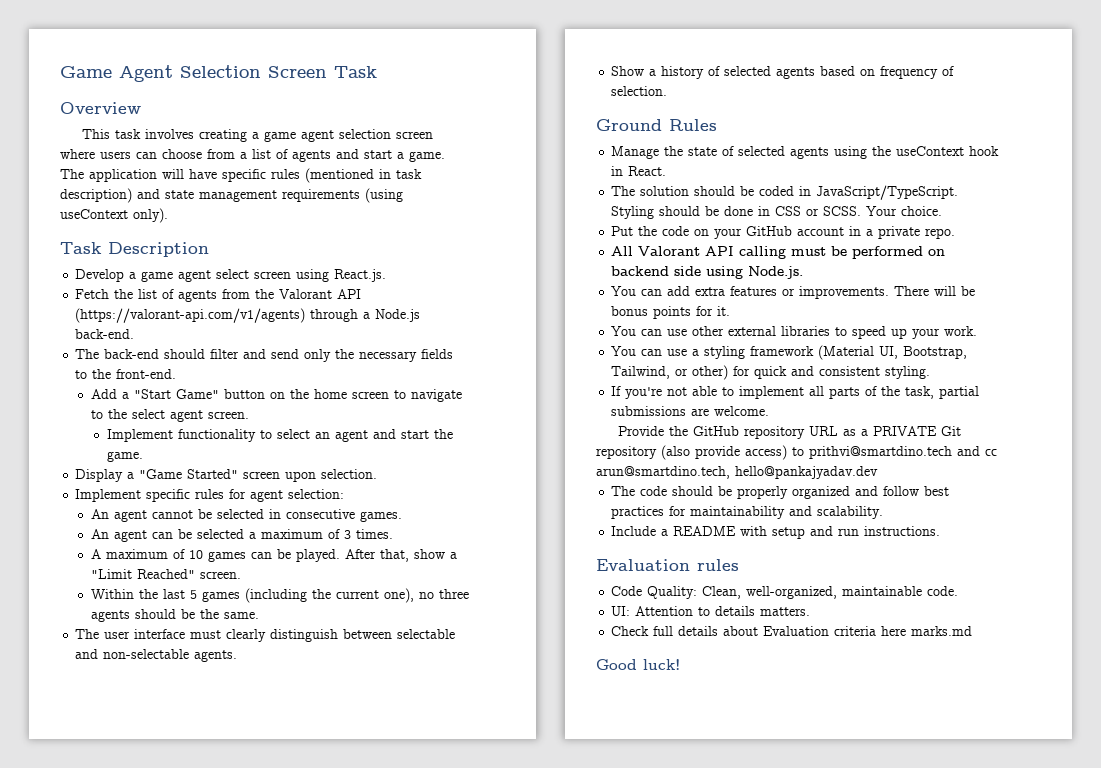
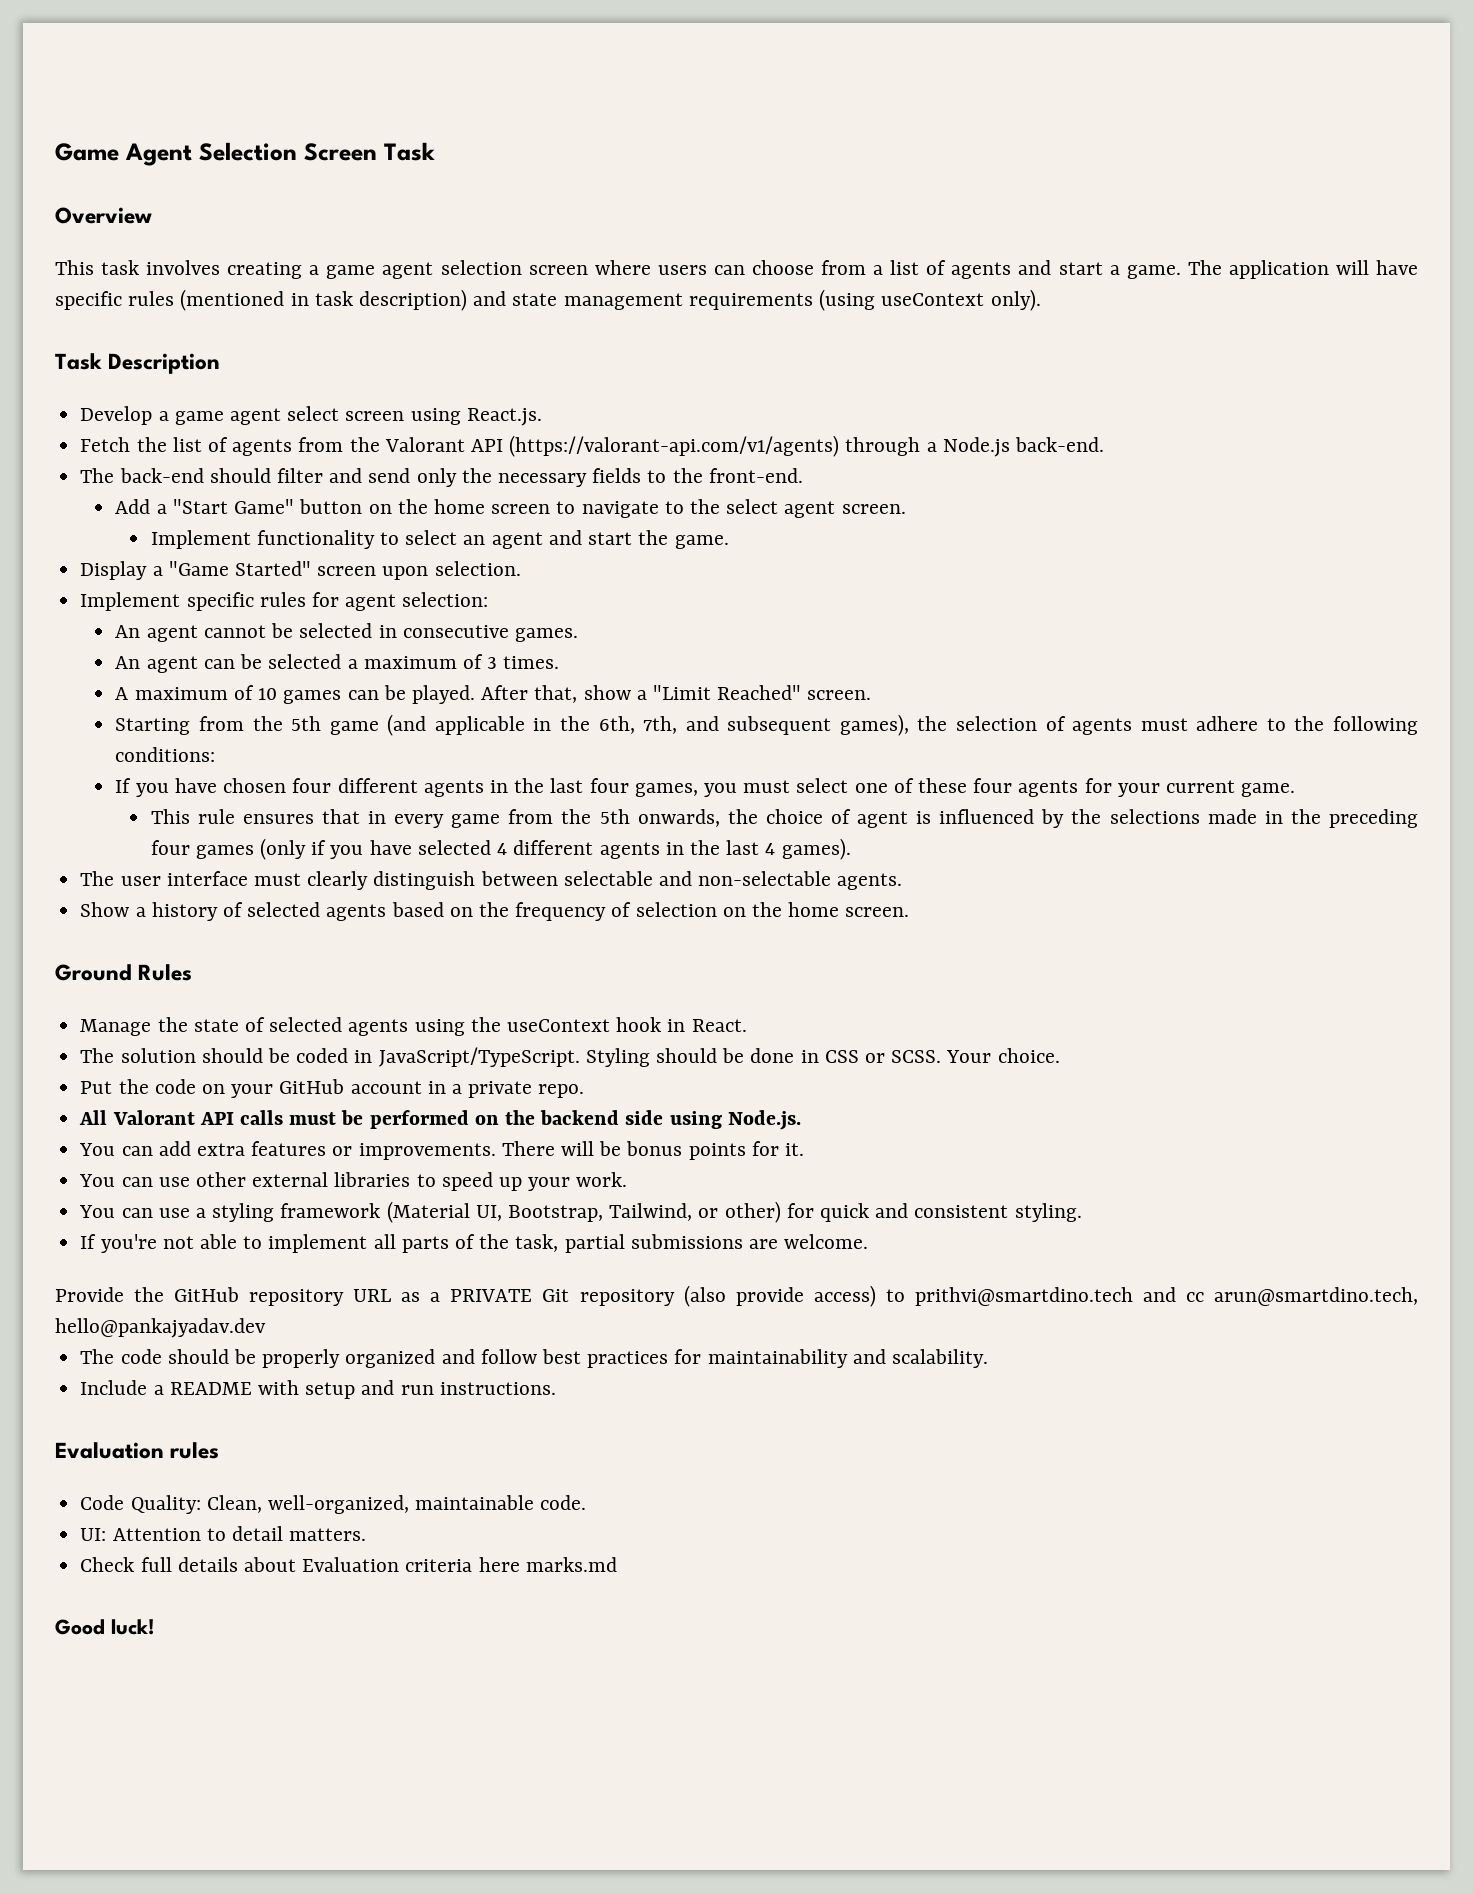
[90,588,469,603] [90,609,259,622] Within the last 5 games (including the current one), no three agents should be the same. -> [115,714,1419,736] [115,747,216,762] [115,778,1296,797] [150,809,1418,828] [150,838,851,860] Starting from the 5th game (and applicable in the 6th, 7th, and subsequent games), the selection of agents must adhere to the following conditions: // If you have chosen four different agents in the last four games, you must select one of these four agents for your current game. // This rule ensures that in every game from the 5th onwards, the choice of agent is influenced by the selections made in the preceding four games (only if you have selected 4 different agents in the last 4 games).
(876, 72) none -> [478,902,509,917] the
[611,86,668,96] selection. -> [635,902,910,917] selection on the home screen.
[739,246,787,259] calling -> [239,1110,283,1125] calls
(946, 252) none -> [504,1110,535,1125] the
[715,606,756,616] details -> [231,1526,283,1541] detail

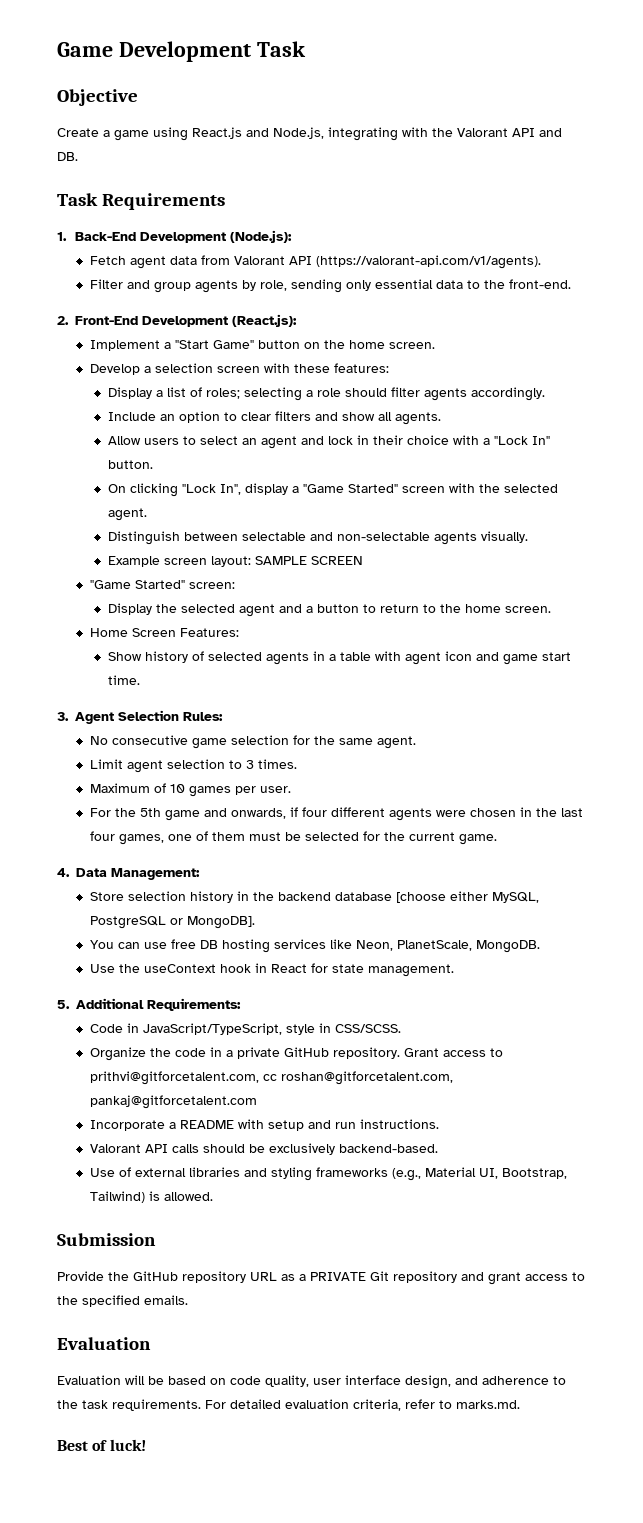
[125,142,435,166] [55,207,152,224] [55,260,1418,279] [55,289,1041,311] [55,353,221,374] [80,406,542,426] [80,435,1105,457] [80,468,803,487] [115,499,151,514] Agent Selection Screen Task // Overview // This task involves creating a game agent selection screen where users can choose from a list of agents and start a game. The application will have specific rules (mentioned in task description) and state management requirements (using useContext only). // Task Description // Develop a game agent select screen using React.js. // Fetch the list of agents from the Valorant API (https://valorant-api.com/v1/agents) through a Node.js back-end. // The back-end should filter and send only the necessary fields to the front-end. // Add -> [118,41,306,62] [57,89,138,106] [57,127,562,141] [57,152,78,161] [57,193,226,210] [57,230,292,243] [90,255,542,269] [90,279,572,293] [57,314,297,327] [90,340,161,351] Development Task // Objective // Create a game using React.js and Node.js, integrating with the Valorant API and DB. // Task Requirements // 1. Back-End Development (Node.js): // Fetch agent data from Valorant API (https://valorant-api.com/v1/agents). // Filter and group agents by role, sending only essential data to the front-end. // 2. Front-End Development (React.js): // Implement
[491,499,906,518] [150,530,375,549] screen to navigate to the select agent screen. // Implement functionality -> [389,342,436,349] [90,363,390,375] [107,387,545,401] [107,411,441,425] [107,436,179,445] screen. // Develop a selection screen with these features: // Display a list of roles; selecting a role should filter agents accordingly. // Include an option to clear filters and show all agents. // Allow users
[588,530,729,549] [80,561,521,580] [80,592,489,611] [115,623,578,642] [115,654,483,673] start the game. // Display a "Game Started" screen upon selection. // Implement specific rules for agent selection: // An agent cannot be selected in consecutive games. // An agent can be selected a maximum of -> [327,435,550,445] [107,460,153,469] [107,483,558,497] [107,508,147,521] [107,531,528,545] [107,556,363,567] [90,580,236,589] [107,603,551,617] [90,628,240,637] [107,651,571,665] [107,675,140,685] [57,710,223,724] [90,735,417,749] [90,759,243,773] lock in their choice with a "Lock In" button. // On clicking "Lock In", display a "Game Started" screen with the selected agent. // Distinguish between selectable and non-selectable agents visually. // Example screen layout: SAMPLE SCREEN // "Game Started" screen: // Display the selected agent and a button to return to the home screen. // Home Screen Features: // Show history of selected agents in a table with agent icon and game start time. // 3. Agent Selection Rules: // No consecutive game selection for the same agent. // Limit agent selection to
[115,687,228,700] A maximum -> [90,783,151,793] Maximum
[347,685,872,704] [115,714,1419,736] [115,747,216,762] [115,778,287,797] can be played. After that, show a "Limit Reached" screen. // Starting from the 5th game (and applicable in the 6th, 7th, and subsequent games), the selection of agents must adhere to the following conditions: // If you have chosen -> [235,786,292,795] [90,807,299,821] per user. // For the 5th game and onwards, if
(484, 788) none -> [436,808,517,817] were chosen
[703,778,1296,797] [150,809,1418,828] [150,838,851,860] [80,871,903,890] [80,902,910,921] [55,964,193,981] [80,1017,747,1036] [80,1047,1060,1067] [80,1079,585,1098] [79,1110,801,1130] [79,1141,805,1160] [79,1172,628,1191] [79,1201,1082,1223] [80,1234,869,1253] you must select one of these four agents for your current game. // This rule ensures that in every game from the 5th onwards, the choice of agent is influenced by the selections made in the preceding four games (only if you have selected 4 different agents in the last 4 games). // The user interface must clearly distinguish between selectable and non-selectable agents. // Show a history of selected agents based on the frequency of selection on the home screen. // Ground Rules // Manage the state of selected agents using the useContext hook in React. // The solution should be coded in JavaScript/TypeScript. Styling should be done in CSS or SCSS. Your choice. // Put the code on your GitHub account in a private repo. // All Valorant API calls must be performed on the backend side using Node.js. // You can add extra features or improvements. There will be bonus points for it. // You can use other external libraries to speed up your work. // You can use a styling framework (Material UI, Bootstrap, Tailwind, or other) for quick and consistent styling. // If you're not able to implement all parts of the task, partial submissions are welcome. -> [168,831,498,845] [57,868,200,880] [90,891,540,903] [90,916,256,929] [90,939,541,953] [90,963,455,977] [57,998,241,1011] [90,1023,402,1035] [90,1047,504,1061] [90,1071,454,1085] [90,1095,258,1109] [90,1119,440,1131] [90,1143,439,1155] [90,1167,568,1181] [90,1191,214,1203] [57,1233,156,1246] one of them must be selected for the current game. // 4. Data Management: // Store selection history in the backend database [choose either MySQL, PostgreSQL or MongoDB]. // You can use free DB hosting services like Neon, PlanetScale, MongoDB. // Use the useContext hook in React for state management. // 5. Additional Requirements: // Code in JavaScript/TypeScript, style in CSS/SCSS. // Organize the code in a private GitHub repository. Grant access to prithvi@gitforcetalent.com, cc roshan@gitforcetalent.com, pankaj@gitforcetalent.com // Incorporate a README with setup and run instructions. // Valorant API calls should be exclusively backend-based. // Use of external libraries and styling frameworks (e.g., Material UI, Bootstrap, Tailwind) is allowed. // Submission
[683,1285,1418,1307] [55,1318,266,1338] [80,1349,989,1368] [80,1380,556,1399] [55,1442,220,1459] [80,1495,587,1514] [80,1526,367,1541] [80,1557,617,1572] [55,1619,105,1635] (also provide access) to prithvi@smartdino.tech and cc arun@smartdino.tech, hello@pankajyadav.dev // The code should be properly organized and follow best practices for maintainability and scalability. // Include a README with setup and run instructions. // Evaluation rules // Code Quality: Clean, well-organized, maintainable code. // UI: Attention to detail matters. // Check full details about Evaluation criteria here marks.md // Good -> [461,1272,585,1285] [57,1295,188,1307] [57,1337,151,1350] [57,1375,566,1389] [57,1399,520,1411] [57,1440,108,1451] and grant access to the specified emails. // Evaluation // Evaluation will be based on code quality, user interface design, and adherence to the task requirements. For detailed evaluation criteria, refer to marks.md. // Best of

